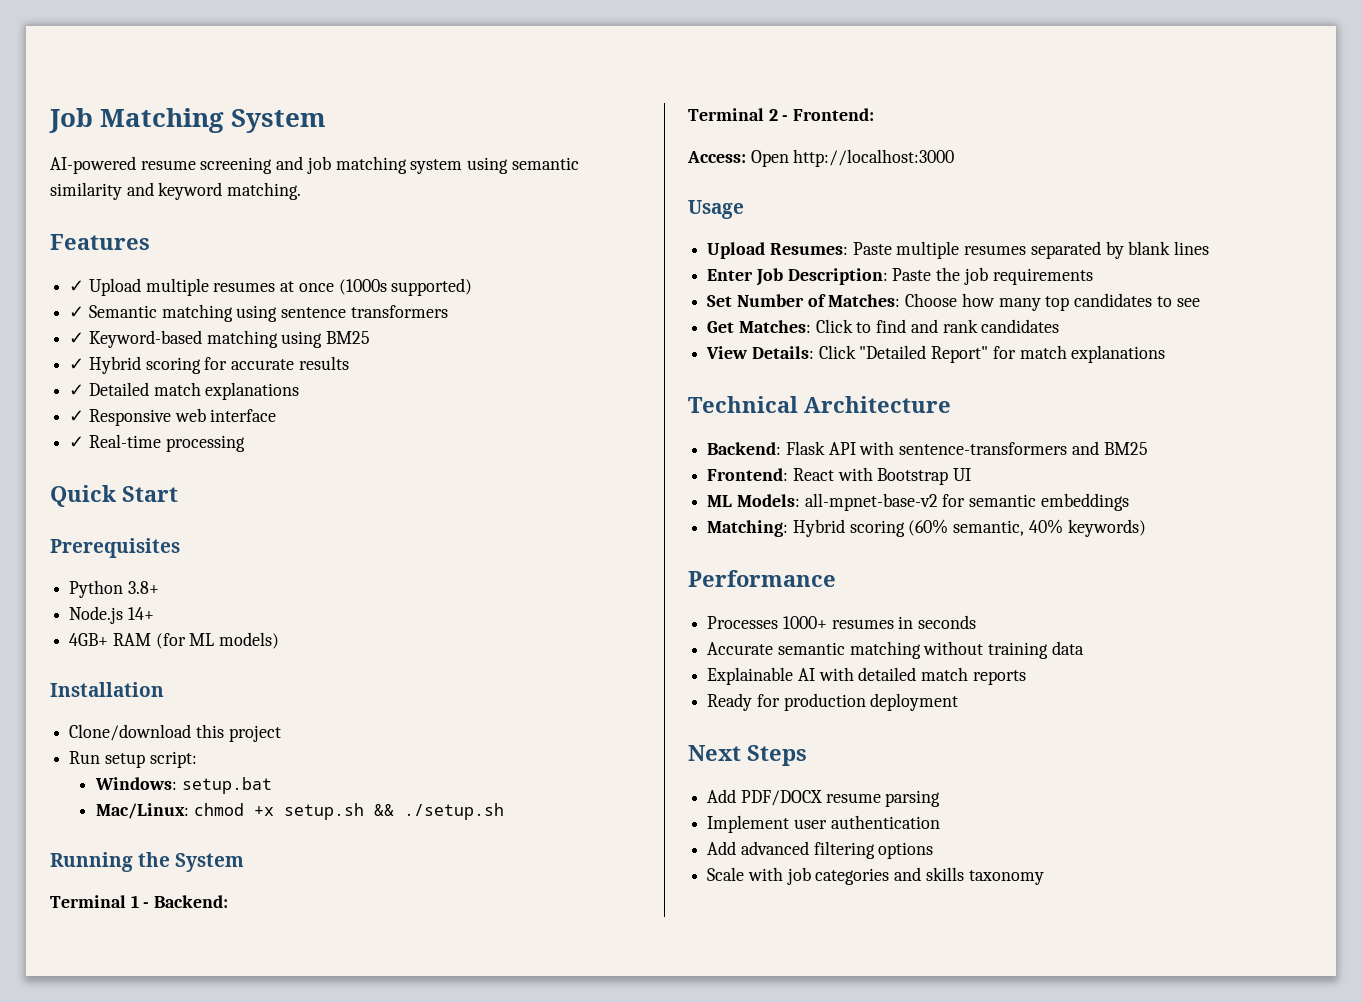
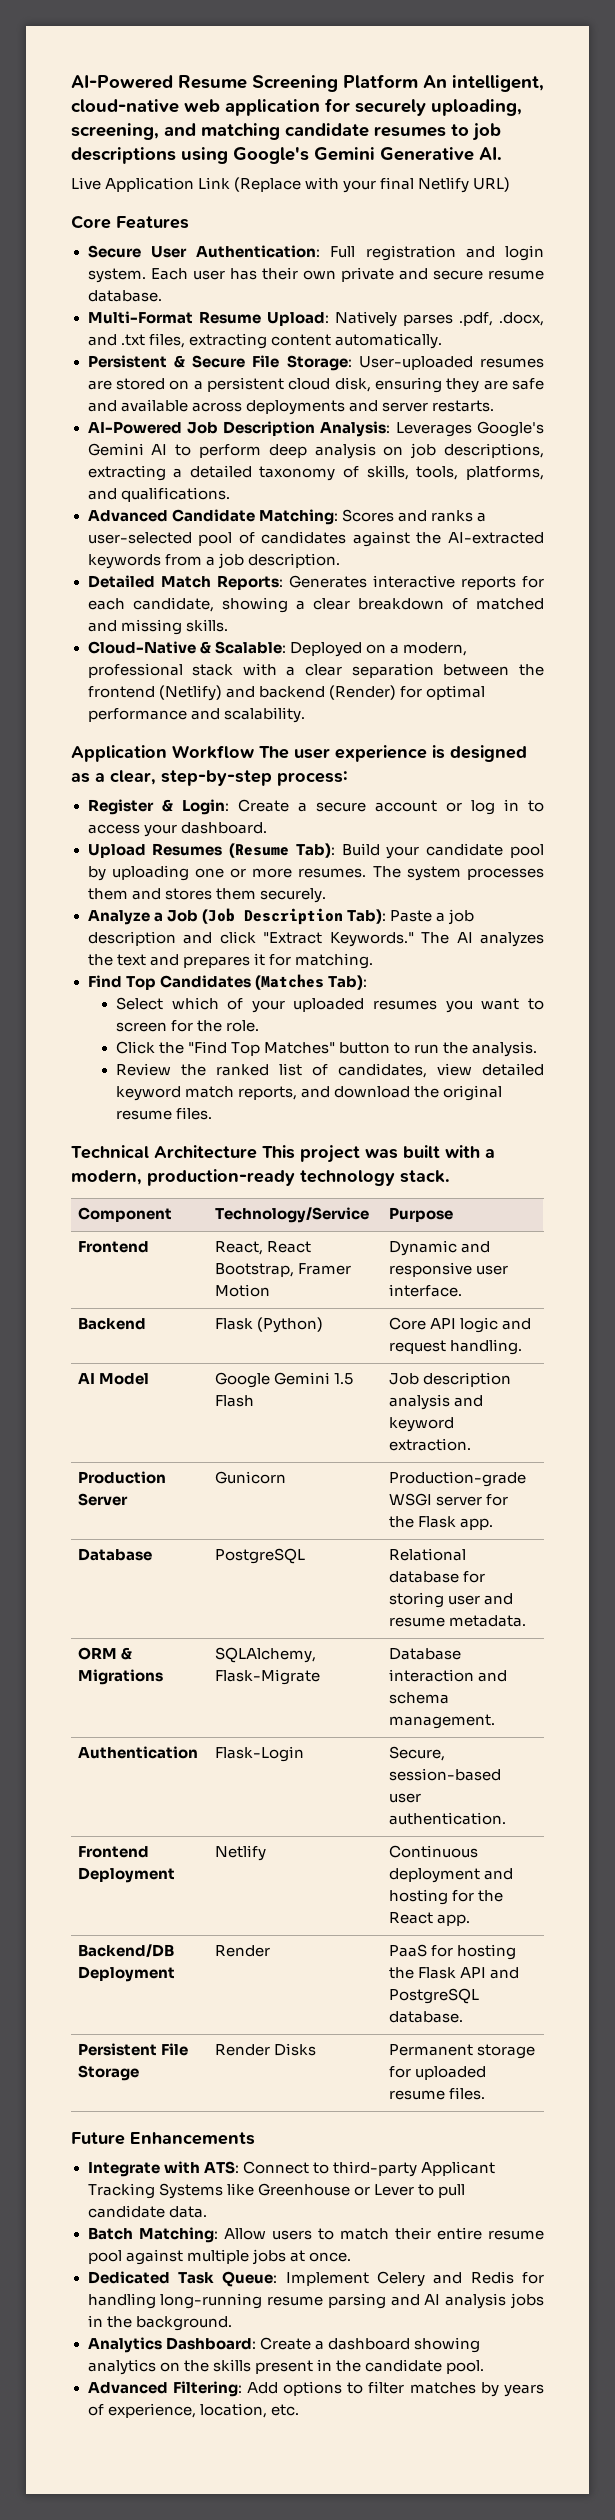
[49,108,327,133] [50,156,579,174] [50,182,302,200] [50,234,150,250] [69,278,473,296] [69,304,448,322] [69,330,371,348] [69,356,349,374] [69,382,300,400] [69,408,277,426] [69,434,245,452] [50,485,178,507] [50,538,180,558] [69,580,159,598] [69,606,154,624] [69,632,280,649] [50,682,164,697] [69,724,281,742] [69,751,197,768] [95,777,272,794] [96,803,504,820] [50,852,245,872] [50,895,229,908] [688,108,875,121] [687,149,955,167] [688,200,744,219] [707,241,1210,259] [707,267,1093,286] [707,293,1200,311] [707,319,1060,333] [706,345,1166,363] [688,396,951,413] [707,441,1148,455] [707,467,972,485] [707,493,1129,511] [707,519,1146,537] [688,570,836,587] [707,615,977,629] [707,641,1084,659] [707,667,1026,685] [707,693,959,711] [688,745,807,766] [707,789,941,807] [707,815,940,833] [707,841,934,859] [707,867,1044,885] Job Matching System // AI-powered resume screening and job matching system using semantic similarity and keyword matching. // Features // ✓ Upload multiple resumes at once (1000s supported) // ✓ Semantic matching using sentence transformers // ✓ Keyword-based matching using BM25 // ✓ Hybrid scoring for accurate results // ✓ Detailed match explanations // ✓ Responsive web interface // ✓ Real-time processing // Quick Start // Prerequisites // Python 3.8+ // Node.js 14+ // 4GB+ RAM (for ML models) // Installation // Clone/download this project // Run setup script: // Windows: setup.bat // Mac/Linux: chmod +x setup.sh && ./setup.sh // Running the System // Terminal 1 - Backend: // Terminal 2 - Frontend: // Access: Open http://localhost:3000 // Usage // Upload Resumes: Paste multiple resumes separated by blank lines // Enter Job Description: Paste the job requirements // Set Number of Matches: Choose how many top candidates to see // Get Matches: Click to find and rank candidates // View Details: Click "Detailed Report" for match explanations // Technical Architecture // Backend: Flask API with sentence-transformers and BM25 // Frontend: React with Bootstrap UI // ML Models: all-mpnet-base-v2 for semantic embeddings // Matching: Hybrid scoring (60% semantic, 40% keywords) // Performance // Processes 1000+ resumes in seconds // Accurate semantic matching without training data // Explainable AI with detailed match reports // Ready for production deployment // Next Steps // Add PDF/DOCX resume parsing // Implement user authentication // Add advanced filtering options // Scale with job categories and skills taxonomy -> [71,74,544,92] [71,98,522,116] [71,123,501,141] [71,147,502,164] [71,177,511,193] [71,215,189,229] [87,245,544,261] [87,267,544,283] [87,290,162,302] [87,311,544,327] [87,333,442,349] [87,355,544,371] [87,377,545,393] [87,399,494,415] [87,421,544,437] [87,443,544,459] [87,465,545,481] [87,487,230,502] [87,509,486,525] [87,531,544,547] [87,553,340,569] [87,575,544,590] [87,597,544,613] [87,619,228,635] [87,641,467,657] [87,663,544,678] [87,685,485,701] [87,707,305,723] [71,745,527,762] [71,770,348,786] [87,799,544,815] [87,822,267,837] [87,843,544,859] [87,865,544,881] [87,888,326,903] [87,908,474,925] [87,931,544,947] [87,953,373,969] [87,974,367,990] [115,997,545,1013] [115,1020,260,1032] [115,1041,538,1057] [115,1063,544,1078] [115,1085,503,1101] [115,1107,212,1120] [71,1145,495,1163] [71,1169,450,1186] [78,1207,173,1222] [215,1207,370,1223] [389,1207,454,1222] [78,1241,150,1253] [215,1241,312,1255] [215,1263,352,1277] [215,1284,271,1297] [389,1240,491,1256] [389,1262,509,1277] [389,1284,463,1297] [78,1317,147,1330] [215,1317,324,1333] [389,1317,532,1333] [389,1339,523,1355] [78,1373,150,1385] [215,1372,354,1388] [215,1395,255,1407] [389,1372,512,1387] [389,1394,484,1410] [389,1417,455,1432] [389,1438,472,1451] [78,1471,167,1484] [78,1493,129,1506] [215,1471,287,1484] [389,1471,527,1487] [389,1493,509,1506] [389,1516,494,1530] [78,1548,153,1561] [215,1548,306,1564] [389,1548,467,1561] [389,1571,486,1583] [389,1592,514,1608] [389,1615,527,1627] [78,1647,133,1660] [78,1669,164,1685] [215,1647,317,1663] [215,1669,321,1685] [389,1648,462,1660] [389,1669,508,1682] [389,1692,450,1704] [389,1714,496,1729] [78,1746,199,1759] [215,1746,305,1762] [389,1746,446,1761] [389,1768,502,1781] [389,1793,422,1803] [389,1812,507,1825] [78,1846,150,1858] [78,1867,176,1883] [215,1845,267,1861] [389,1845,479,1858] [389,1868,514,1883] [389,1889,504,1905] [389,1912,471,1926] [78,1944,175,1957] [78,1966,176,1982] [215,1945,271,1957] [389,1944,517,1960] [389,1967,520,1979] [389,1988,480,2004] [389,2011,464,2023] [78,2043,189,2056] [78,2065,140,2081] [215,2043,317,2056] [389,2044,536,2059] [389,2066,487,2080] [389,2087,486,2100] [71,2132,255,2145] [87,2161,495,2177] [87,2183,465,2199] [87,2205,207,2218] [87,2227,544,2243] [87,2249,351,2265] [87,2271,545,2287] [87,2293,544,2309] [87,2315,232,2331] [87,2337,480,2353] [87,2359,484,2375] [87,2381,544,2397] [87,2403,299,2418] AI-Powered Resume Screening Platform An intelligent, cloud-native web application for securely uploading, screening, and matching candidate resumes to job descriptions using Google's Gemini Generative AI. // Live Application Link (Replace with your final Netlify URL) // Core Features // Secure User Authentication: Full registration and login system. Each user has their own private and secure resume database. // Multi-Format Resume Upload: Natively parses .pdf, .docx, and .txt files, extracting content automatically. // Persistent & Secure File Storage: User-uploaded resumes are stored on a persistent cloud disk, ensuring they are safe and available across deployments and server restarts. // AI-Powered Job Description Analysis: Leverages Google's Gemini AI to perform deep analysis on job descriptions, extracting a detailed taxonomy of skills, tools, platforms, and qualifications. // Advanced Candidate Matching: Scores and ranks a user-selected pool of candidates against the AI-extracted keywords from a job description. // Detailed Match Reports: Generates interactive reports for each candidate, showing a clear breakdown of matched and missing skills. // Cloud-Native & Scalable: Deployed on a modern, professional stack with a clear separation between the frontend (Netlify) and backend (Render) for optimal performance and scalability. // Application Workflow The user experience is designed as a clear, step-by-step process: // Register & Login: Create a secure account or log in to access your dashboard. // Upload Resumes (Resume Tab): Build your candidate pool by uploading one or more resumes. The system processes them and stores them securely. // Analyze a Job (Job Description Tab): Paste a job description and click "Extract Keywords." The AI analyzes the text and prepares it for matching. // Find Top Candidates (Matches Tab): // Select which of your uploaded resumes you want to screen for the role. // Click the "Find Top Matches" button to run the analysis. // Review the ranked list of candidates, view detailed keyword match reports, and download the original resume files. // Technical Architecture This project was built with a modern, production-ready technology stack. // Component | Technology/Service | Purpose // Frontend | React, React Bootstrap, Framer Motion | Dynamic and responsive user interface. // Backend | Flask (Python) | Core API logic and request handling. // AI Model | Google Gemini 1.5 Flash | Job description analysis and keyword extraction. // Production Server | Gunicorn | Production-grade WSGI server for the Flask app. // Database | PostgreSQL | Relational database for storing user and resume metadata. // ORM & Migrations | SQLAlchemy, Flask-Migrate | Database interaction and schema management. // Authentication | Flask-Login | Secure, session-based user authentication. // Frontend Deployment | Netlify | Continuous deployment and hosting for the React app. // Backend/DB Deployment | Render | PaaS for hosting the Flask API and PostgreSQL database. // Persistent File Storage | Render Disks | Permanent storage for uploaded resume files. // Future Enhancements // Integrate with ATS: Connect to third-party Applicant Tracking Systems like Greenhouse or Lever to pull candidate data. // Batch Matching: Allow users to match their entire resume pool against multiple jobs at once. // Dedicated Task Queue: Implement Celery and Redis for handling long-running resume parsing and AI analysis jobs in the background. // Analytics Dashboard: Create a dashboard showing analytics on the skills present in the candidate pool. // Advanced Filtering: Add options to filter matches by years of experience, location, etc.

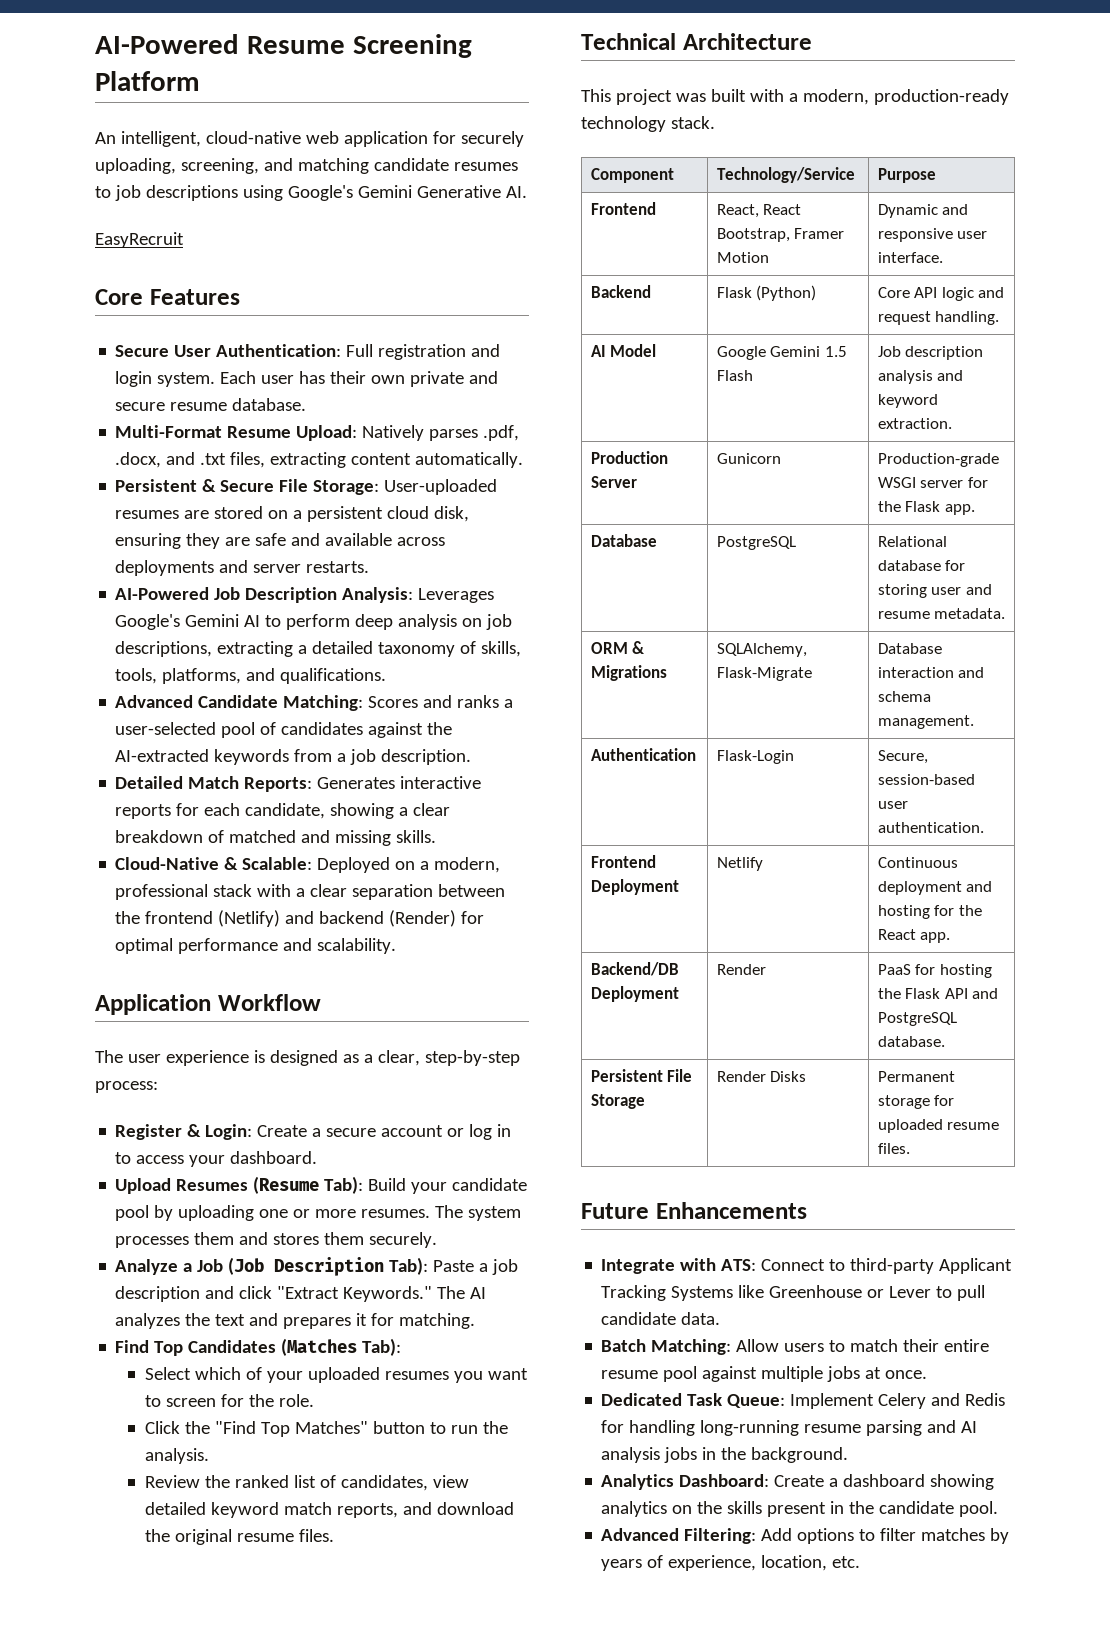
(418, 81) none -> (200, 81) //
[71,177,511,193] Live Application Link (Replace with your final Netlify URL) -> [95,232,184,248] EasyRecruit
(254, 752) none -> (321, 1002) //
(257, 1152) none -> (812, 41) //

